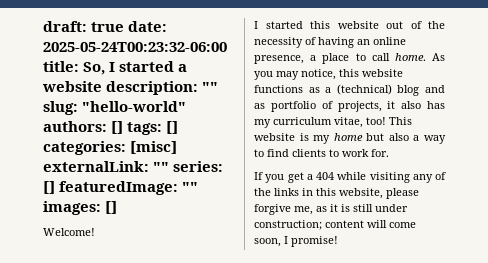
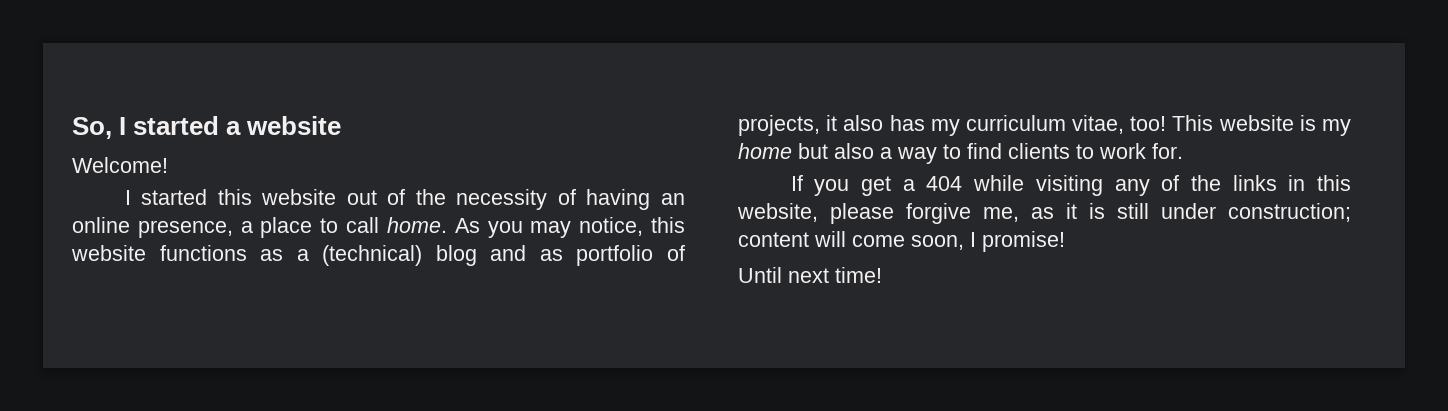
[43,21,168,32] [43,42,227,52] [43,61,79,72] draft: true date: 2025-05-24T00:23:32-06:00 title: -> (72, 128) none
[106,81,219,95] [43,101,187,115] [43,121,179,135] [43,141,178,155] [43,161,224,172] [43,181,199,195] [43,201,118,215] description: "" slug: "hello-world" authors: [] tags: [] categories: [misc] externalLink: "" series: [] featuredImage: "" images: [] -> (342, 125) none
(338, 241) none -> [738,267,882,283] // Until next time!

